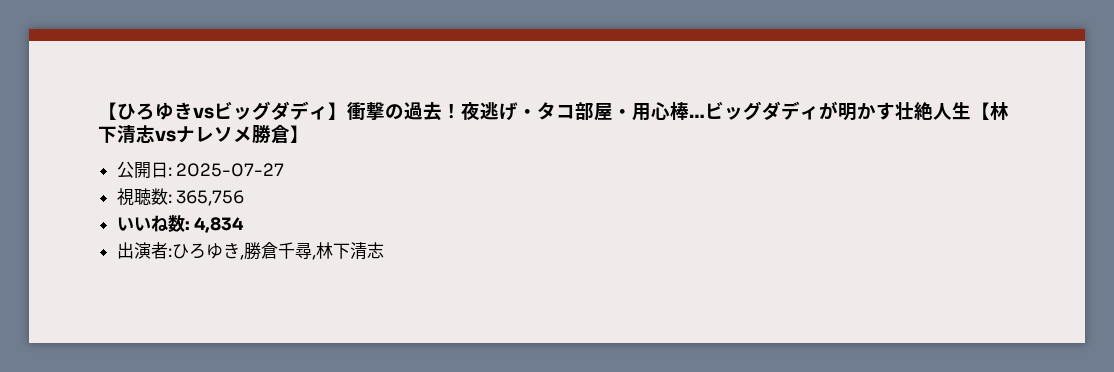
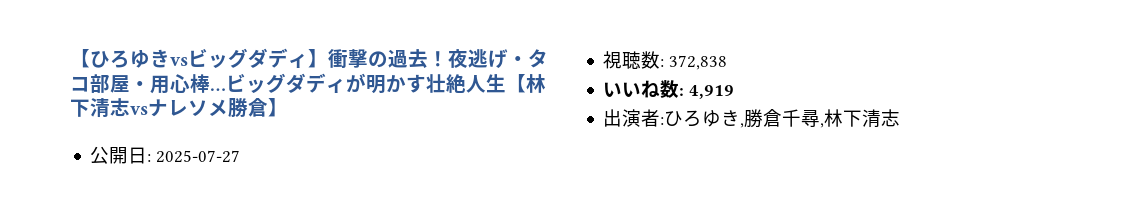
[176,190,245,206] 365,756 -> [669,55,728,70] 372,838
[194,217,245,233] 4,834 -> [689,85,735,99] 4,919

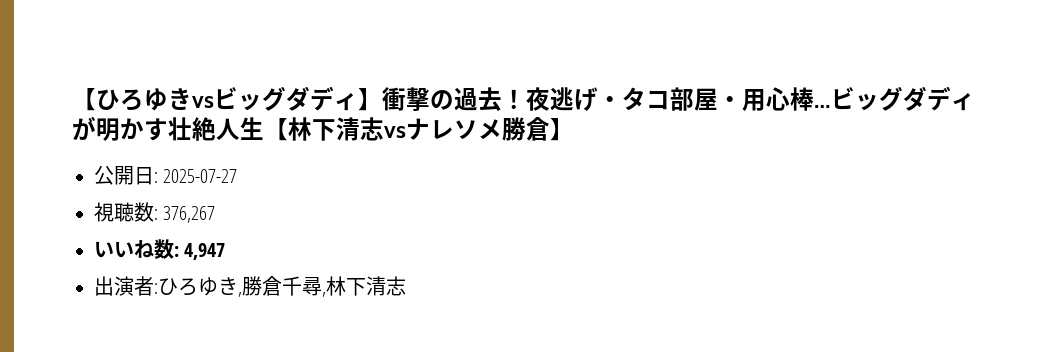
[669,55,728,70] 372,838 -> [163,206,216,223] 376,267
[689,85,735,99] 4,919 -> [184,243,226,260] 4,947

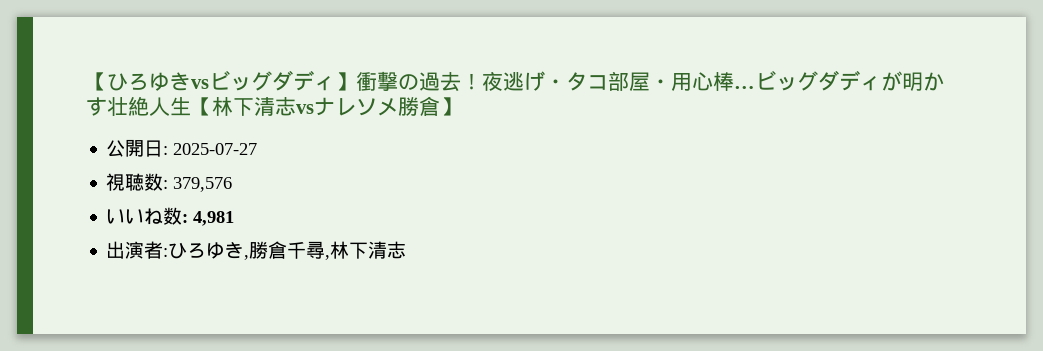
[163,206,216,223] 376,267 -> [173,177,233,192] 379,576
[184,243,226,260] 4,947 -> [193,211,235,226] 4,981

